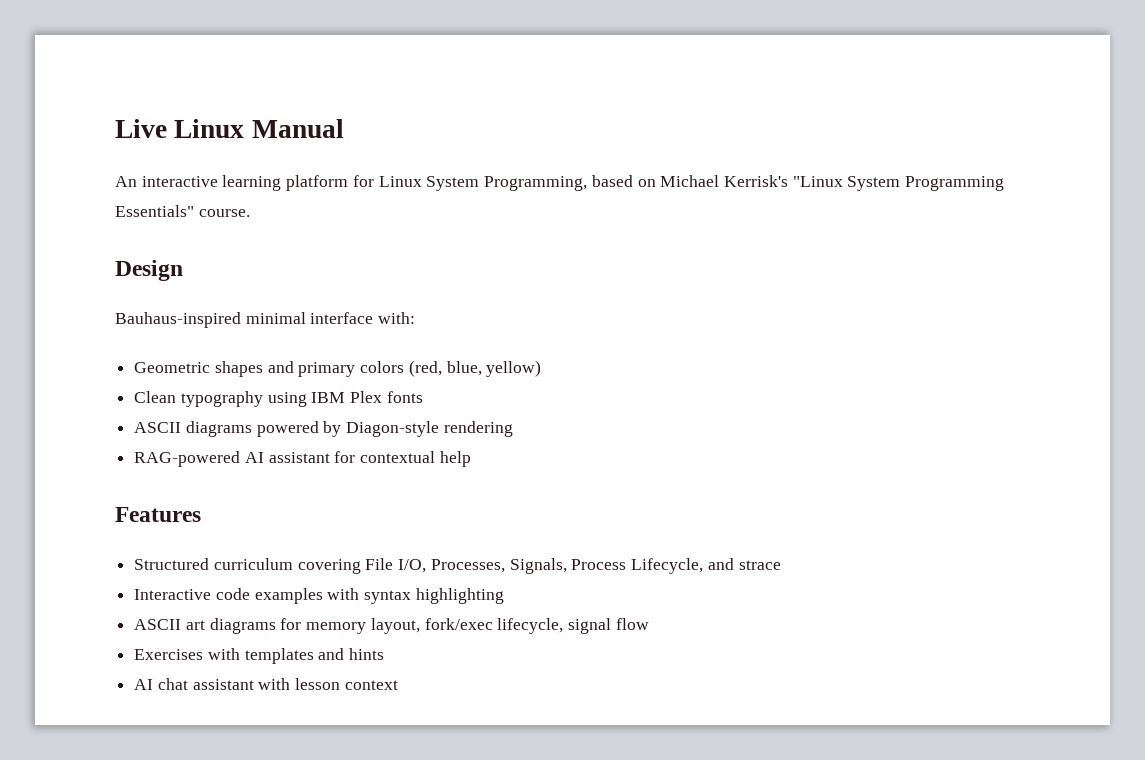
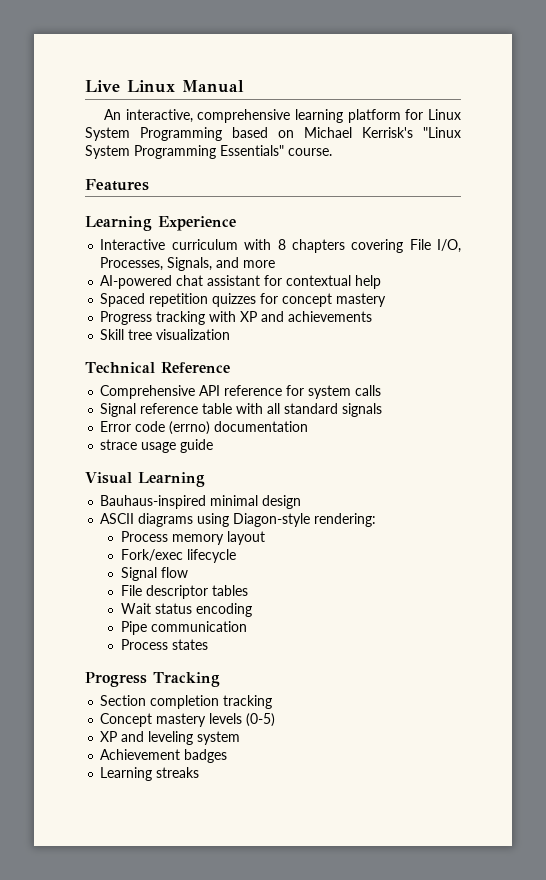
[141,176,218,187] interactive -> [125,109,291,123] interactive, comprehensive
[484,176,588,191] Programming, -> [140,127,222,141] Programming
[115,260,183,281] [115,312,416,328] [134,360,542,377] [134,391,423,407] [134,421,513,437] [134,451,471,467] [115,507,201,522] [134,558,781,574] [134,588,504,604] [134,618,649,634] [134,648,385,664] [134,678,398,690] Design // Bauhaus-inspired minimal interface with: // Geometric shapes and primary colors (red, blue, yellow) // Clean typography using IBM Plex fonts // ASCII diagrams powered by Diagon-style rendering // RAG-powered AI assistant for contextual help // Features // Structured curriculum covering File I/O, Processes, Signals, Process Lifecycle, and strace // Interactive code examples with syntax highlighting // ASCII art diagrams for memory layout, fork/exec lifecycle, signal flow // Exercises with templates and hints // AI chat assistant with lesson context -> [85,179,149,191] [85,216,236,231] [100,239,461,253] [100,257,276,271] [100,275,382,289] [100,293,387,307] [100,311,373,325] [100,329,231,340] [85,362,230,373] [100,385,382,399] [100,403,383,417] [100,421,309,435] [100,439,214,453] [85,472,205,487] [100,495,302,509] [100,513,377,527] [120,531,265,545] [120,549,236,563] [120,567,188,581] [120,585,248,599] [120,603,252,617] [120,621,247,635] [120,639,208,650] [85,672,220,687] [100,695,273,709] [100,713,276,727] [100,731,241,745] [100,749,228,763] [100,767,200,781] Features // Learning Experience // Interactive curriculum with 8 chapters covering File I/O, Processes, Signals, and more // AI-powered chat assistant for contextual help // Spaced repetition quizzes for concept mastery // Progress tracking with XP and achievements // Skill tree visualization // Technical Reference // Comprehensive API reference for system calls // Signal reference table with all standard signals // Error code (errno) documentation // strace usage guide // Visual Learning // Bauhaus-inspired minimal design // ASCII diagrams using Diagon-style rendering: // Process memory layout // Fork/exec lifecycle // Signal flow // File descriptor tables // Wait status encoding // Pipe communication // Process states // Progress Tracking // Section completion tracking // Concept mastery levels (0-5) // XP and leveling system // Achievement badges // Learning streaks

